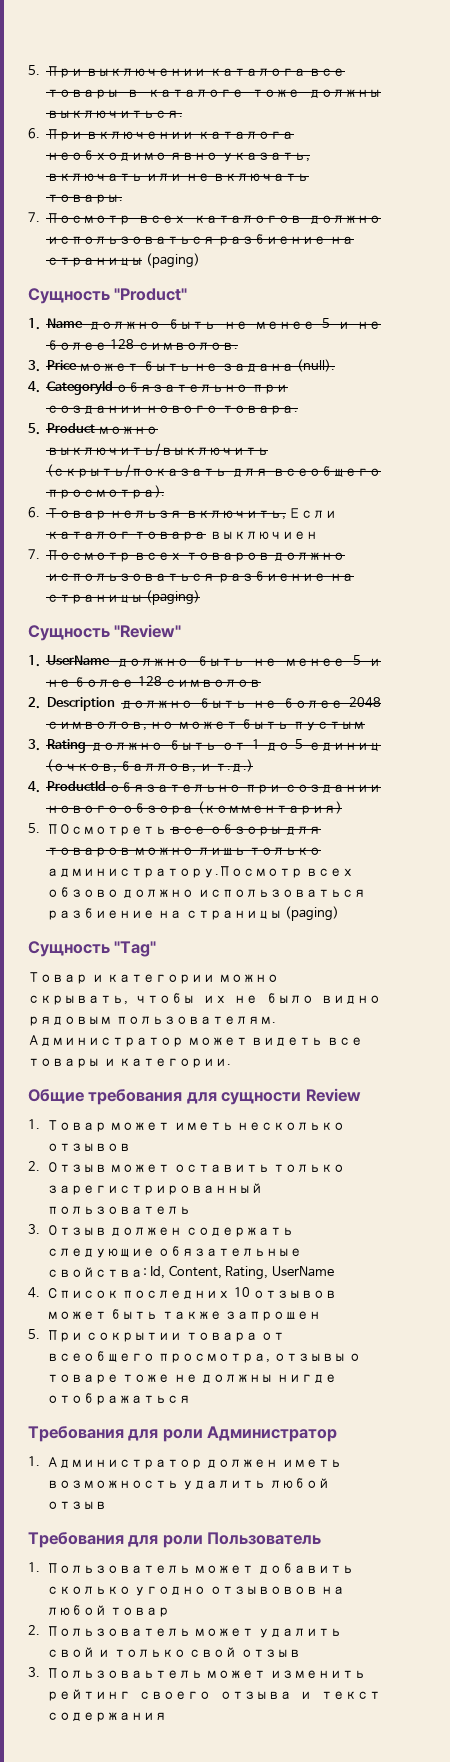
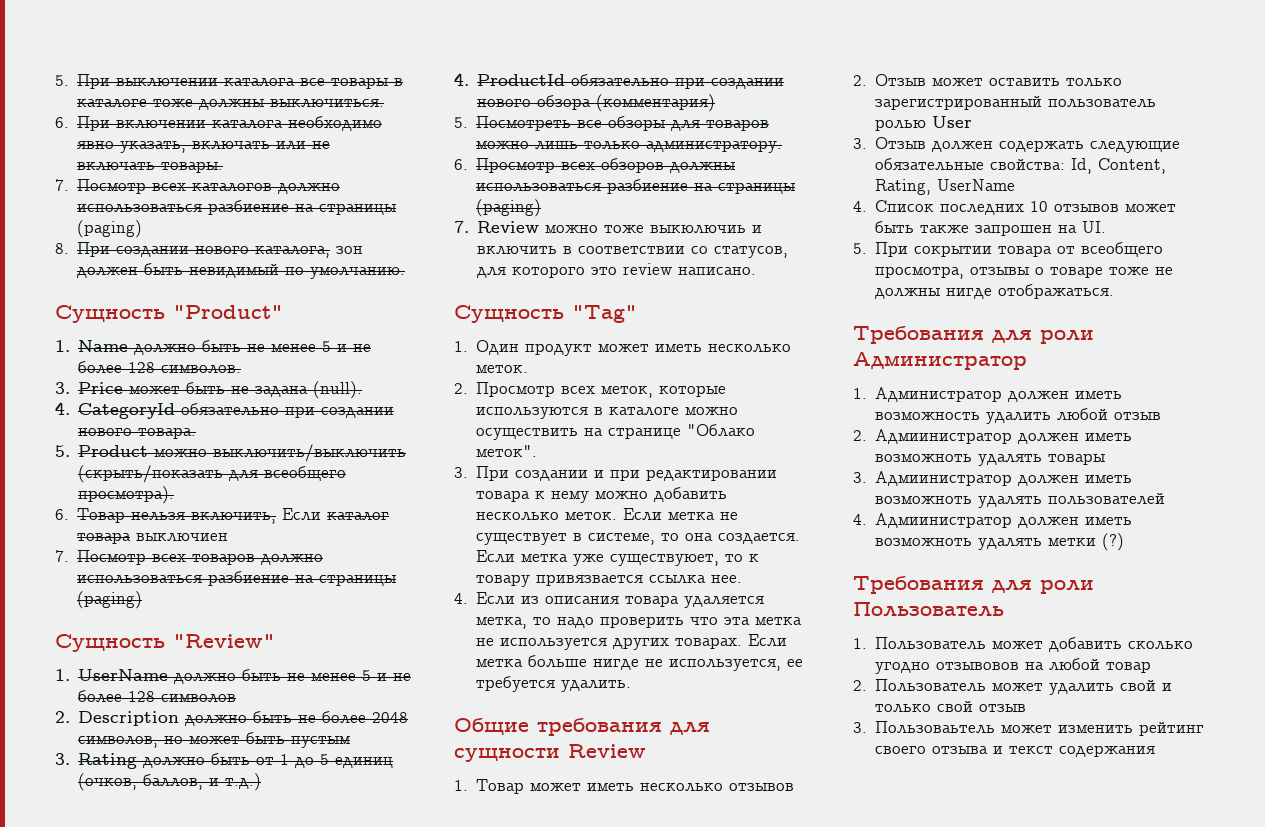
(201, 260) none -> [55,242,364,258] [77,263,406,279] // 8. При создании нового каталога, зон должен быть невидимый по умолчанию.
[46,824,167,836] ПОсмотреть -> [476,116,572,131] Посмотреть
[46,866,355,878] [46,887,366,898] [46,906,340,921] [28,941,157,957] [28,972,279,984] [28,993,381,1005] [28,1016,276,1026] [28,1035,363,1047] [28,1058,232,1068] администратору.Посмотр всех обзово должно использоваться разбиение на страницы (paging) // Сущность "Tag" // Товар и категории можно скрывать, чтобы их не было видно рядовым пользователям. Администратор может видеть все товары и категории. -> [646,140,783,153] [454,158,736,173] [476,179,796,194] [476,199,542,217] [454,221,763,234] [477,246,789,258] [477,263,757,278] [454,305,637,323] [454,340,792,356] [476,365,529,373] [454,382,727,398] [476,407,739,419] [476,424,756,440] [476,445,538,457] [454,466,778,481] [476,487,728,503] [476,508,739,521] [476,533,801,545] [476,550,760,566] [476,574,743,587] [454,592,765,608] [476,616,803,629] [476,634,788,650] [476,655,804,671] [476,676,632,692] администратору. // 6. Просмотр всех обзоров должны использоваться разбиение на страницы (paging) // 7. Review можно тоже выкюлючиь и включить в соответствии со статусов, для которого это review написано. // Сущность "Tag" // 1. Один продукт может иметь несколько меток. // 2. Просмотр всех меток, которые используются в каталоге можно осуществить на странице "Облако меток". // 3. При создании и при редактировании товара к нему можно добавить несколько меток. Если метка не существует в системе, то она создается. Если метка уже существуюет, то к товару привязвается ссылка нее. // 4. Если из описания товара удаляется метка, то надо проверить что эта метка не используется других товарах. Если метка больше нигде не используется, ее требуется удалить.
(191, 1210) none -> [875,116,973,131] ролью User
(322, 1316) none -> [1058,221,1107,233] на UI.
[46,1393,191,1405] отображаться -> [998,284,1115,299] отображаться.
(107, 1505) none -> [853,429,1133,444] [875,453,1106,466] [853,471,1133,486] [875,493,1166,508] [853,513,1133,528] [875,533,1125,551] // 2. Адмиинистратор должен иметь возможноть удалять товары // 3. Адмиинистратор должен иметь возможноть удалять пользователей // 4. Адмиинистратор должен иметь возможноть удалять метки (?)

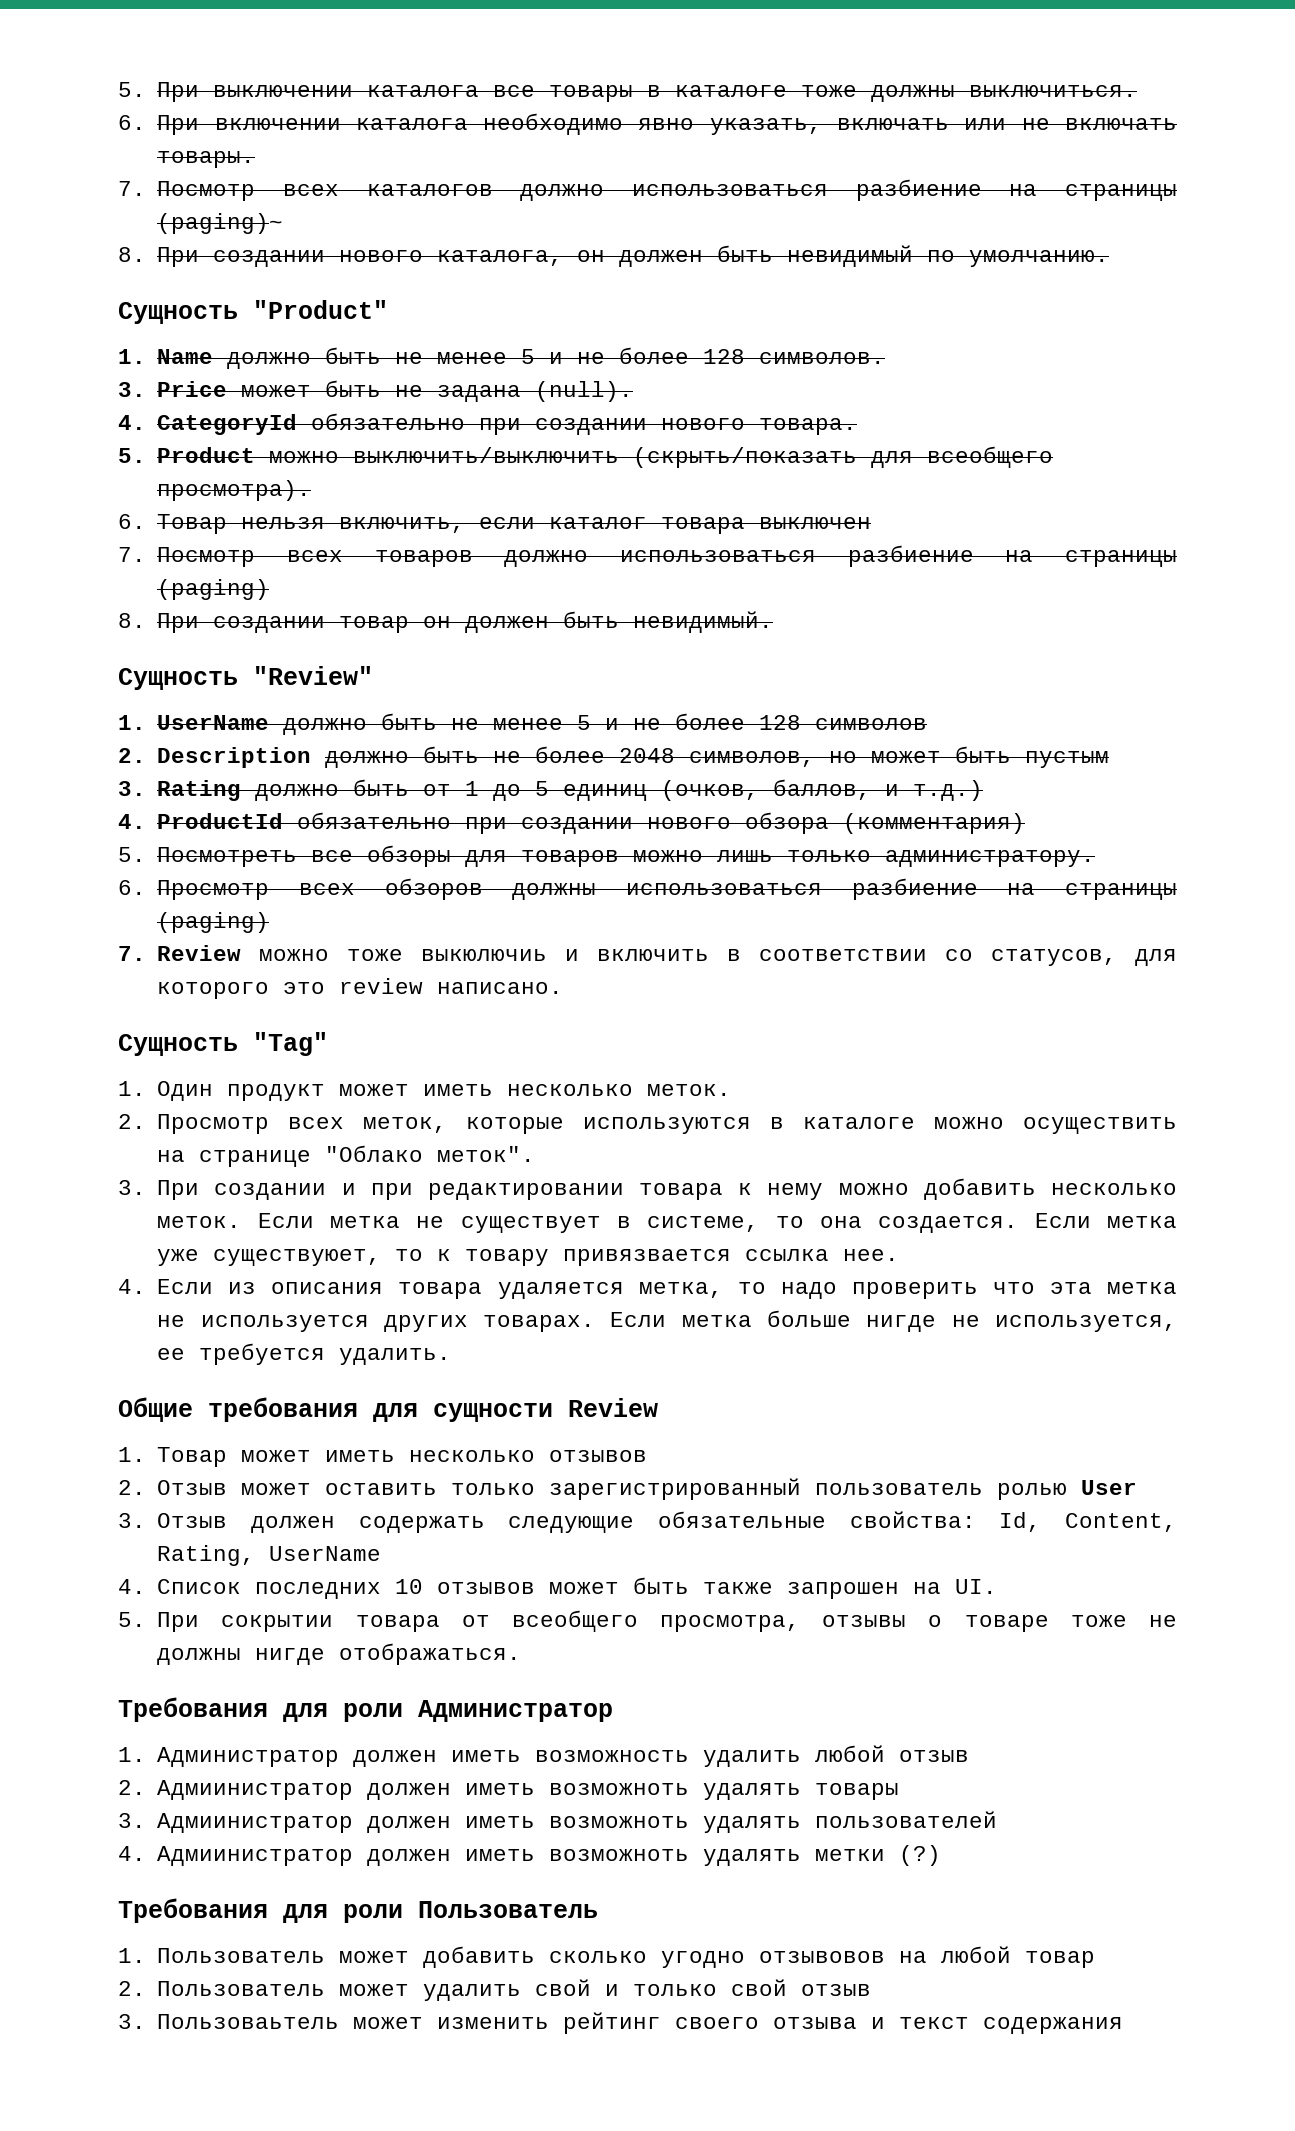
[77,220,143,238] (paging) -> [157,213,284,234] (paging)~
[336,246,364,254] зон -> [577,250,606,262] он
[282,508,322,521] Если -> [479,517,536,529] если
[136,533,229,542] выключиен -> [759,517,872,529] выключен
(143, 600) none -> [118,611,774,633] // 8. При создании товар он должен быть невидимый.

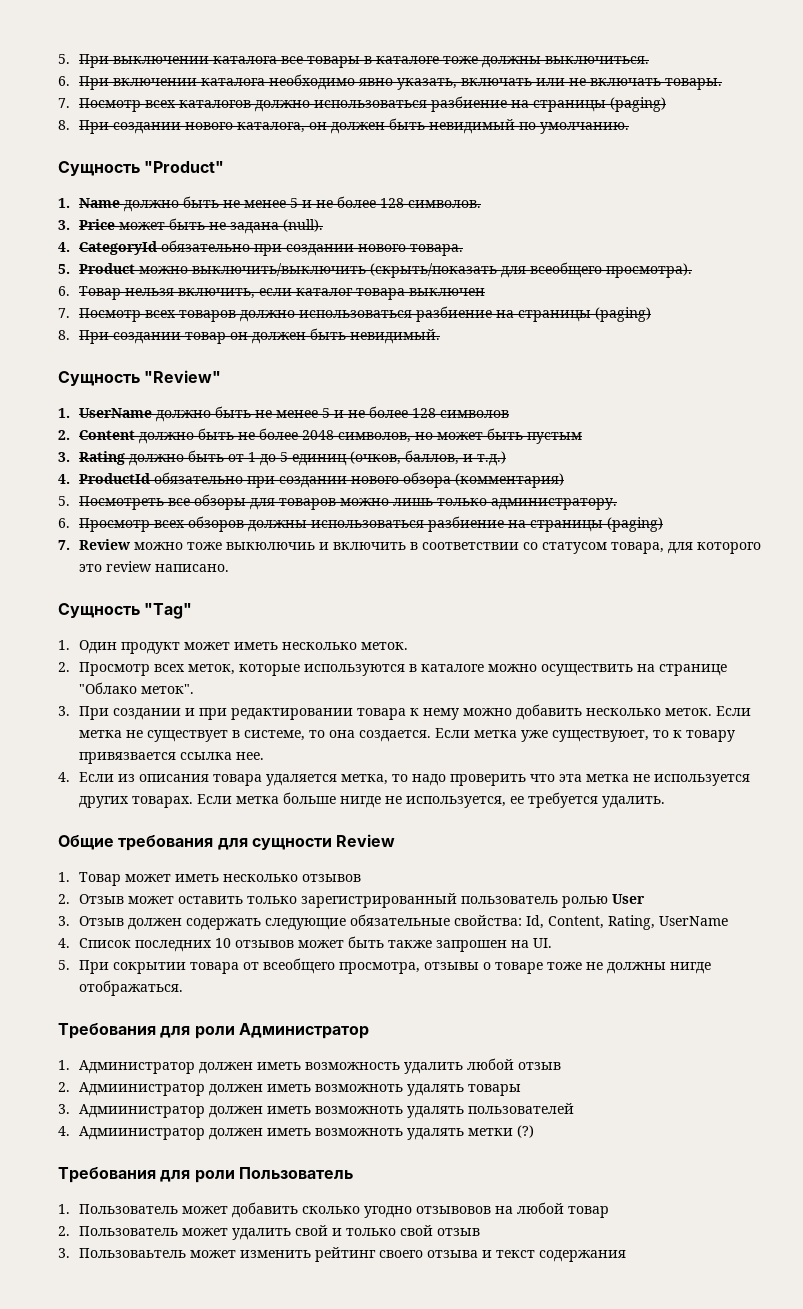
[157,213,284,234] (paging)~ -> [609,97,666,112] (paging)
[157,747,312,768] Description -> [78,430,135,440] Content
[991,949,1118,966] статусов, -> [541,542,664,554] статусом товара,

